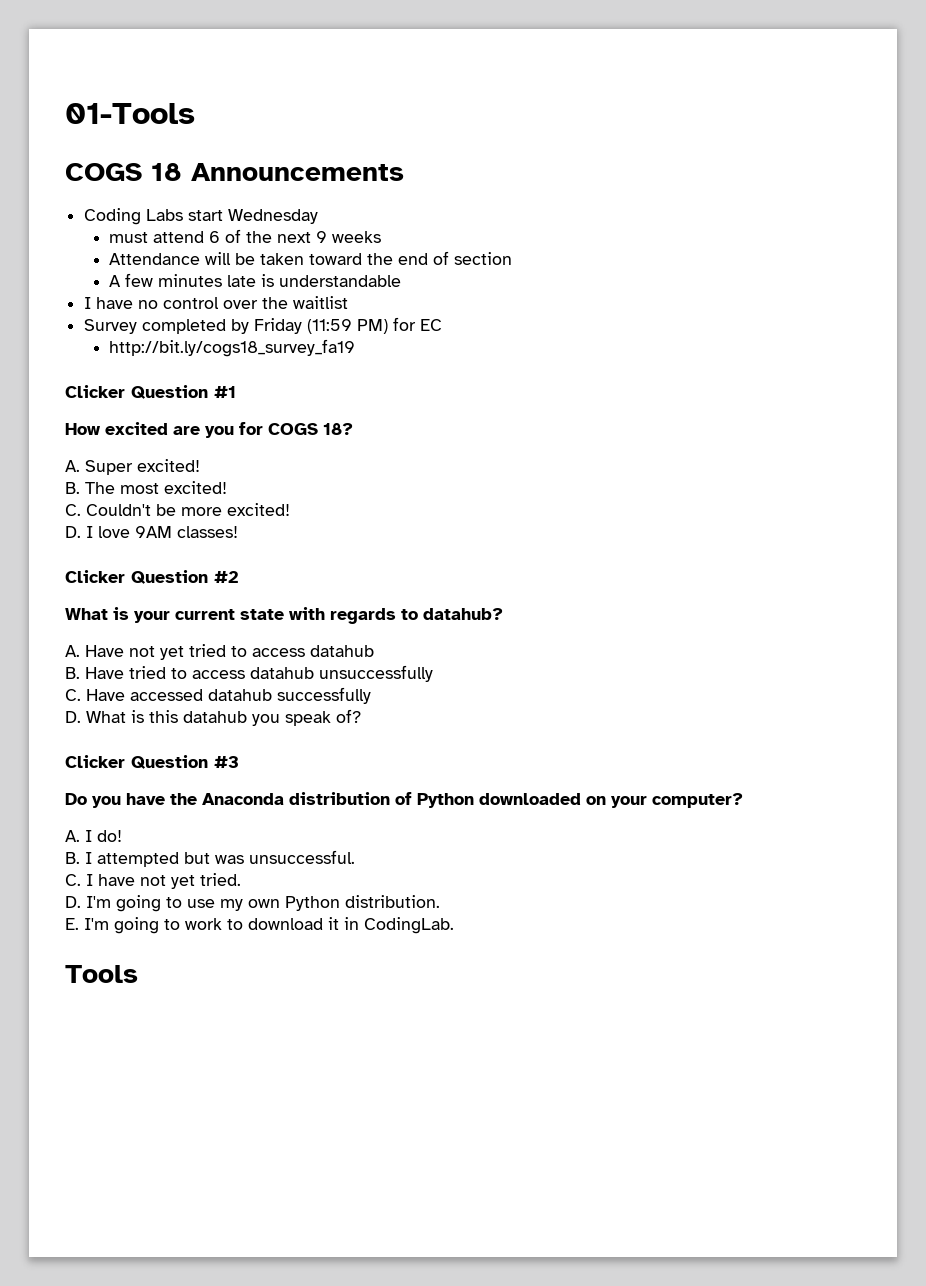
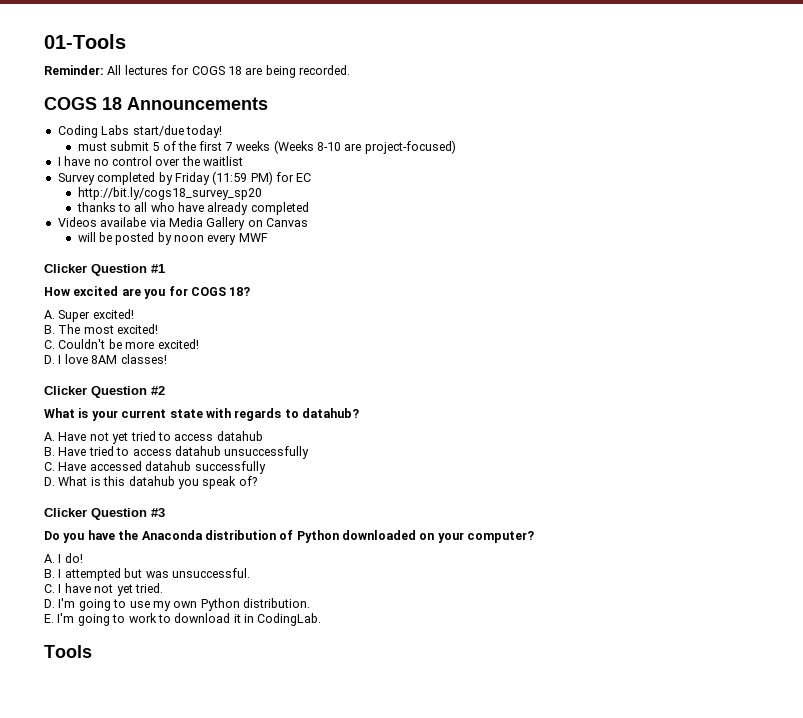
(195, 113) none -> [44,65,350,78] // Reminder: All lectures for COGS 18 are being recorded.
[188,209,319,224] start Wednesday -> [132,125,222,138] start/due today!
[153,229,382,243] [109,251,513,265] [109,273,402,287] attend 6 of the next 9 weeks // Attendance will be taken toward the end of section // A few minutes late is understandable -> [109,140,456,154] submit 5 of the first 7 weeks (Weeks 8-10 are project-focused)
[109,339,356,357] http://bit.ly/cogs18_survey_fa19 -> [77,187,262,200] [76,202,309,215] [57,217,308,230] [77,232,268,245] http://bit.ly/cogs18_survey_sp20 // thanks to all who have already completed // Videos availabe via Media Gallery on Canvas // will be posted by noon every MWF
[135,526,172,538] 9AM -> [91,355,118,364] 8AM

